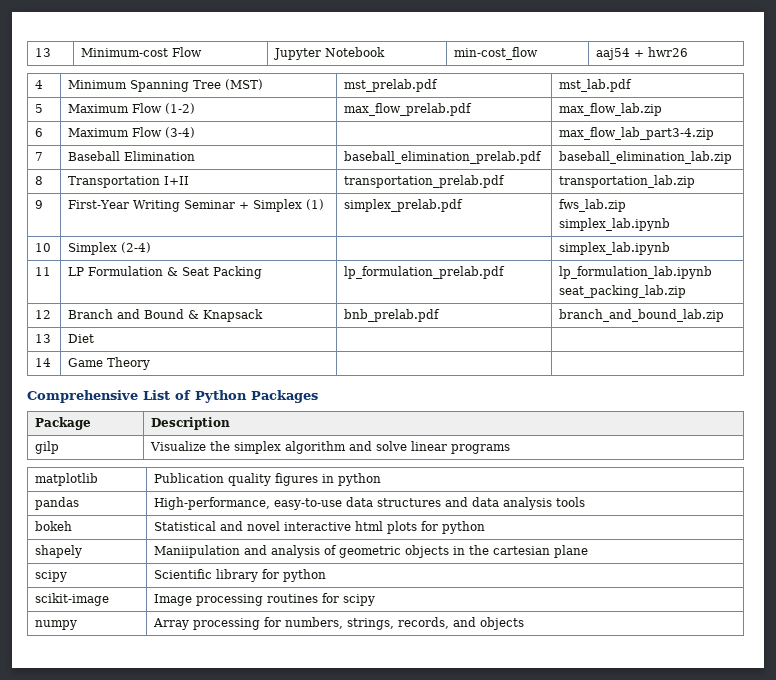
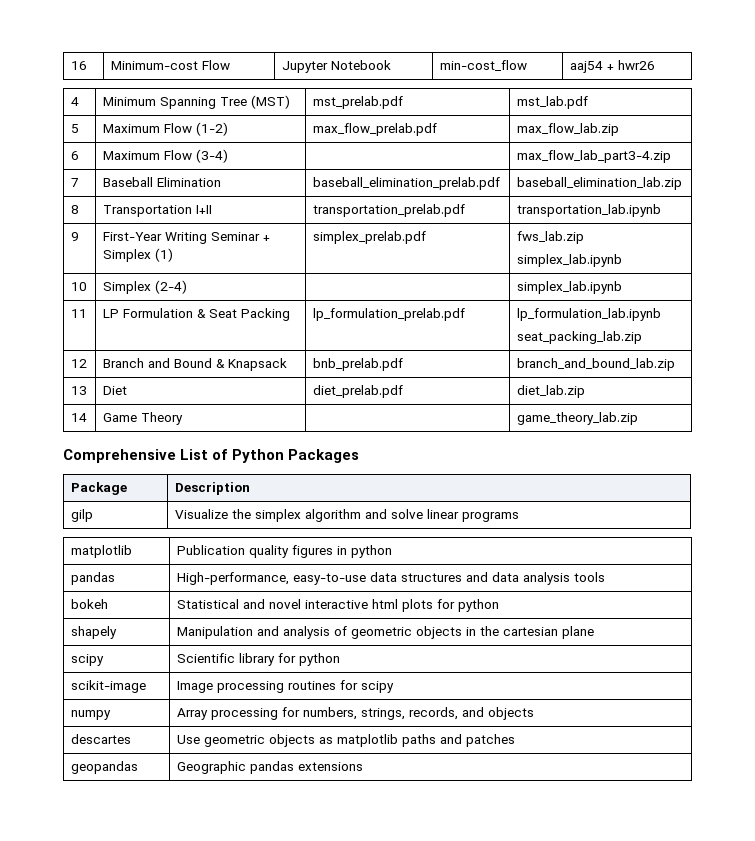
[34,48,51,57] 13 -> [70,61,87,70] 16
[558,175,695,188] transportation_lab.zip -> [516,204,661,217] transportation_lab.ipynb
(94, 338) | -> [312,385,403,398] [516,385,585,398] diet_prelab.pdf | diet_lab.zip
(150, 363) none -> [516,412,638,425] game_theory_lab.zip
[153,545,240,558] Maniipulation -> [176,626,253,639] Manipulation
(524, 623) none -> [70,734,131,744] [176,734,515,747] [70,761,138,774] [176,761,363,774] // descartes | Use geometric objects as matplotlib paths and patches // geopandas | Geographic pandas extensions

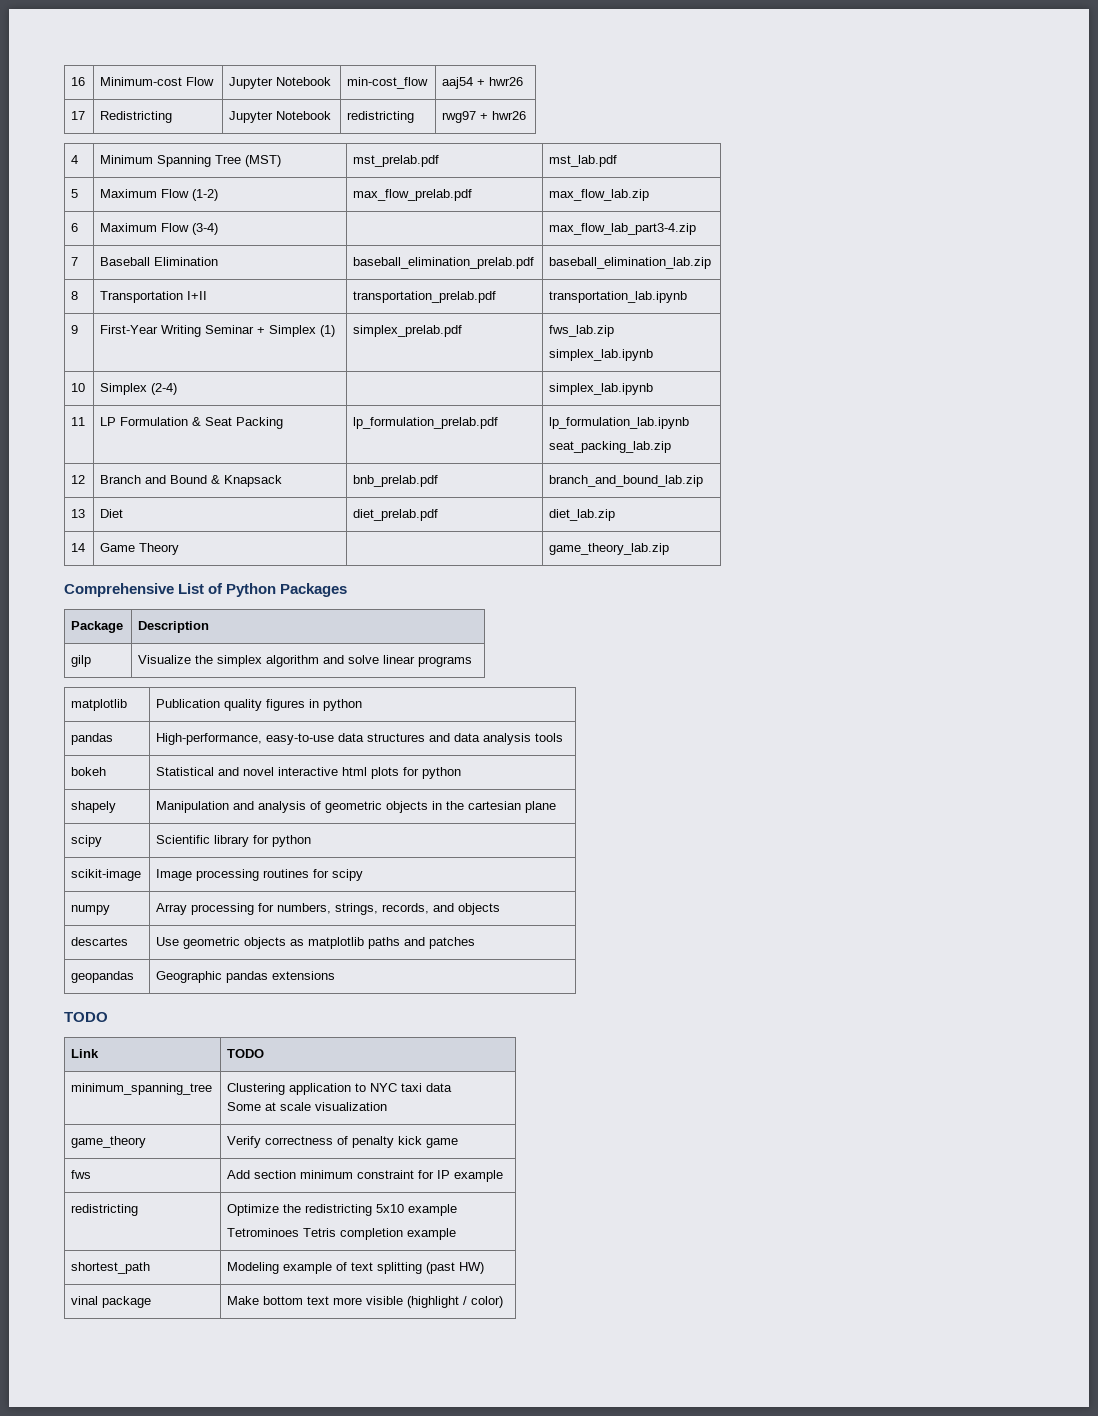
(655, 65) none -> [71,111,86,120] [100,111,173,123] [229,111,332,123] [347,111,415,123] [442,111,527,123] // 17 | Redistricting | Jupyter Notebook | redistricting | rwg97 + hwr26
(363, 766) none -> [64,1012,108,1022] [71,1049,100,1058] [227,1049,265,1058] [71,1083,213,1095] [227,1083,453,1095] [227,1102,388,1111] [71,1136,147,1148] [227,1136,459,1148] [71,1170,92,1179] [227,1170,504,1182] [71,1204,139,1216] [227,1204,458,1216] [227,1228,457,1240] [71,1262,151,1274] [227,1262,485,1274] [71,1296,152,1308] [227,1296,504,1308] // TODO // Link | TODO // minimum_spanning_tree | Clustering application to NYC taxi data // Some at scale visualization // game_theory | Verify correctness of penalty kick game // fws | Add section minimum constraint for IP example // redistricting | Optimize the redistricting 5x10 example // Tetrominoes Tetris completion example // shortest_path | Modeling example of text splitting (past HW) // vinal package | Make bottom text more visible (highlight / color)

